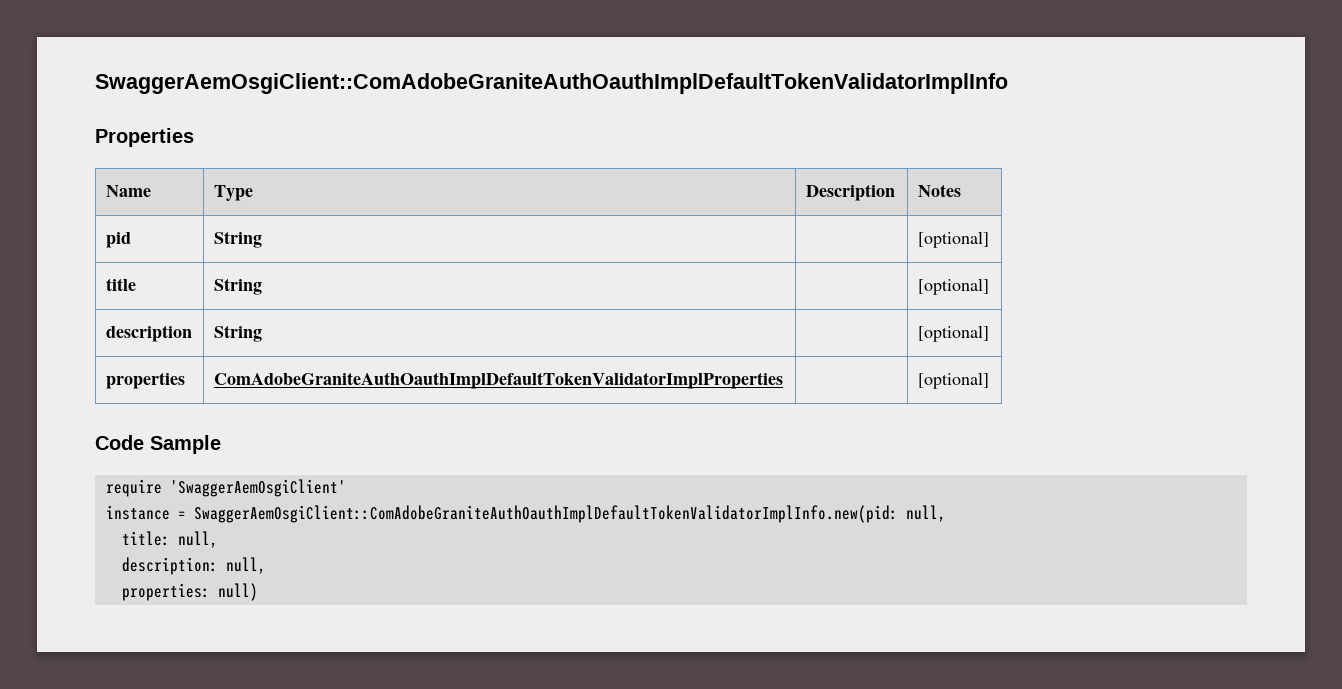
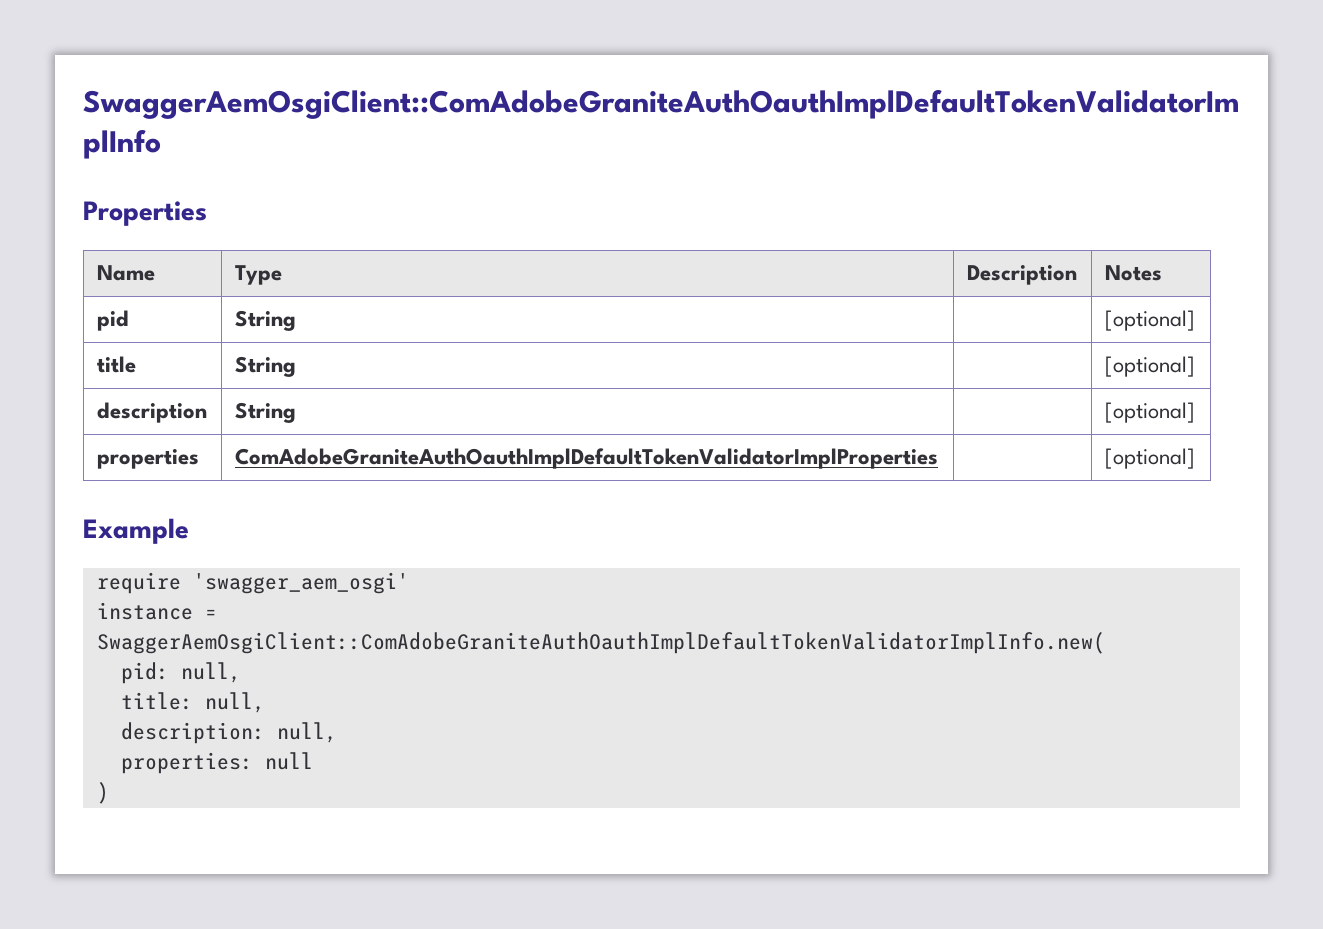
[95,435,221,454] Code Sample -> [83,518,189,544] Example
[169,479,346,497] 'SwaggerAemOsgiClient' -> [192,572,409,594] 'swagger_aem_osgi'
[193,505,898,523] SwaggerAemOsgiClient::ComAdobeGraniteAuthOauthImplDefaultTokenValidatorImplInfo.new(pid: -> [96,632,1105,654] [120,662,169,684] SwaggerAemOsgiClient::ComAdobeGraniteAuthOauthImplDefaultTokenValidatorImplInfo.new( // pid:
[217,583,258,601] null) -> [264,752,313,770] [96,782,109,804] null // )

